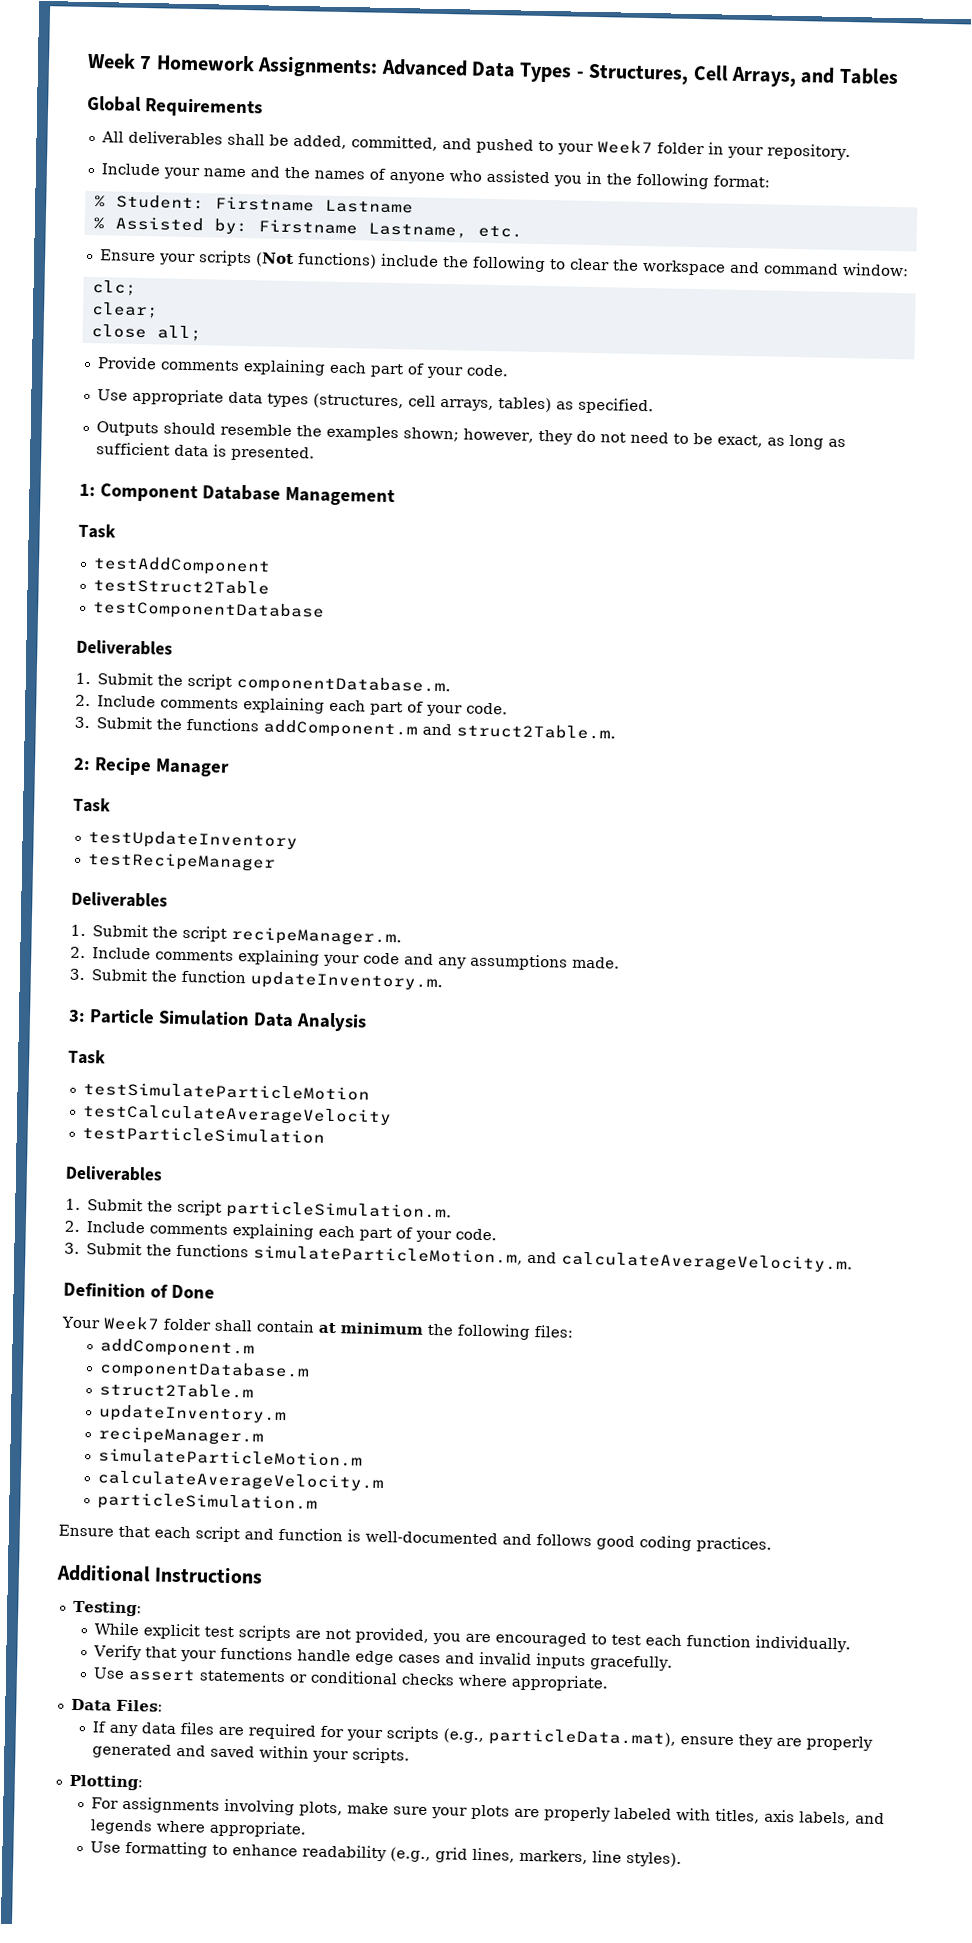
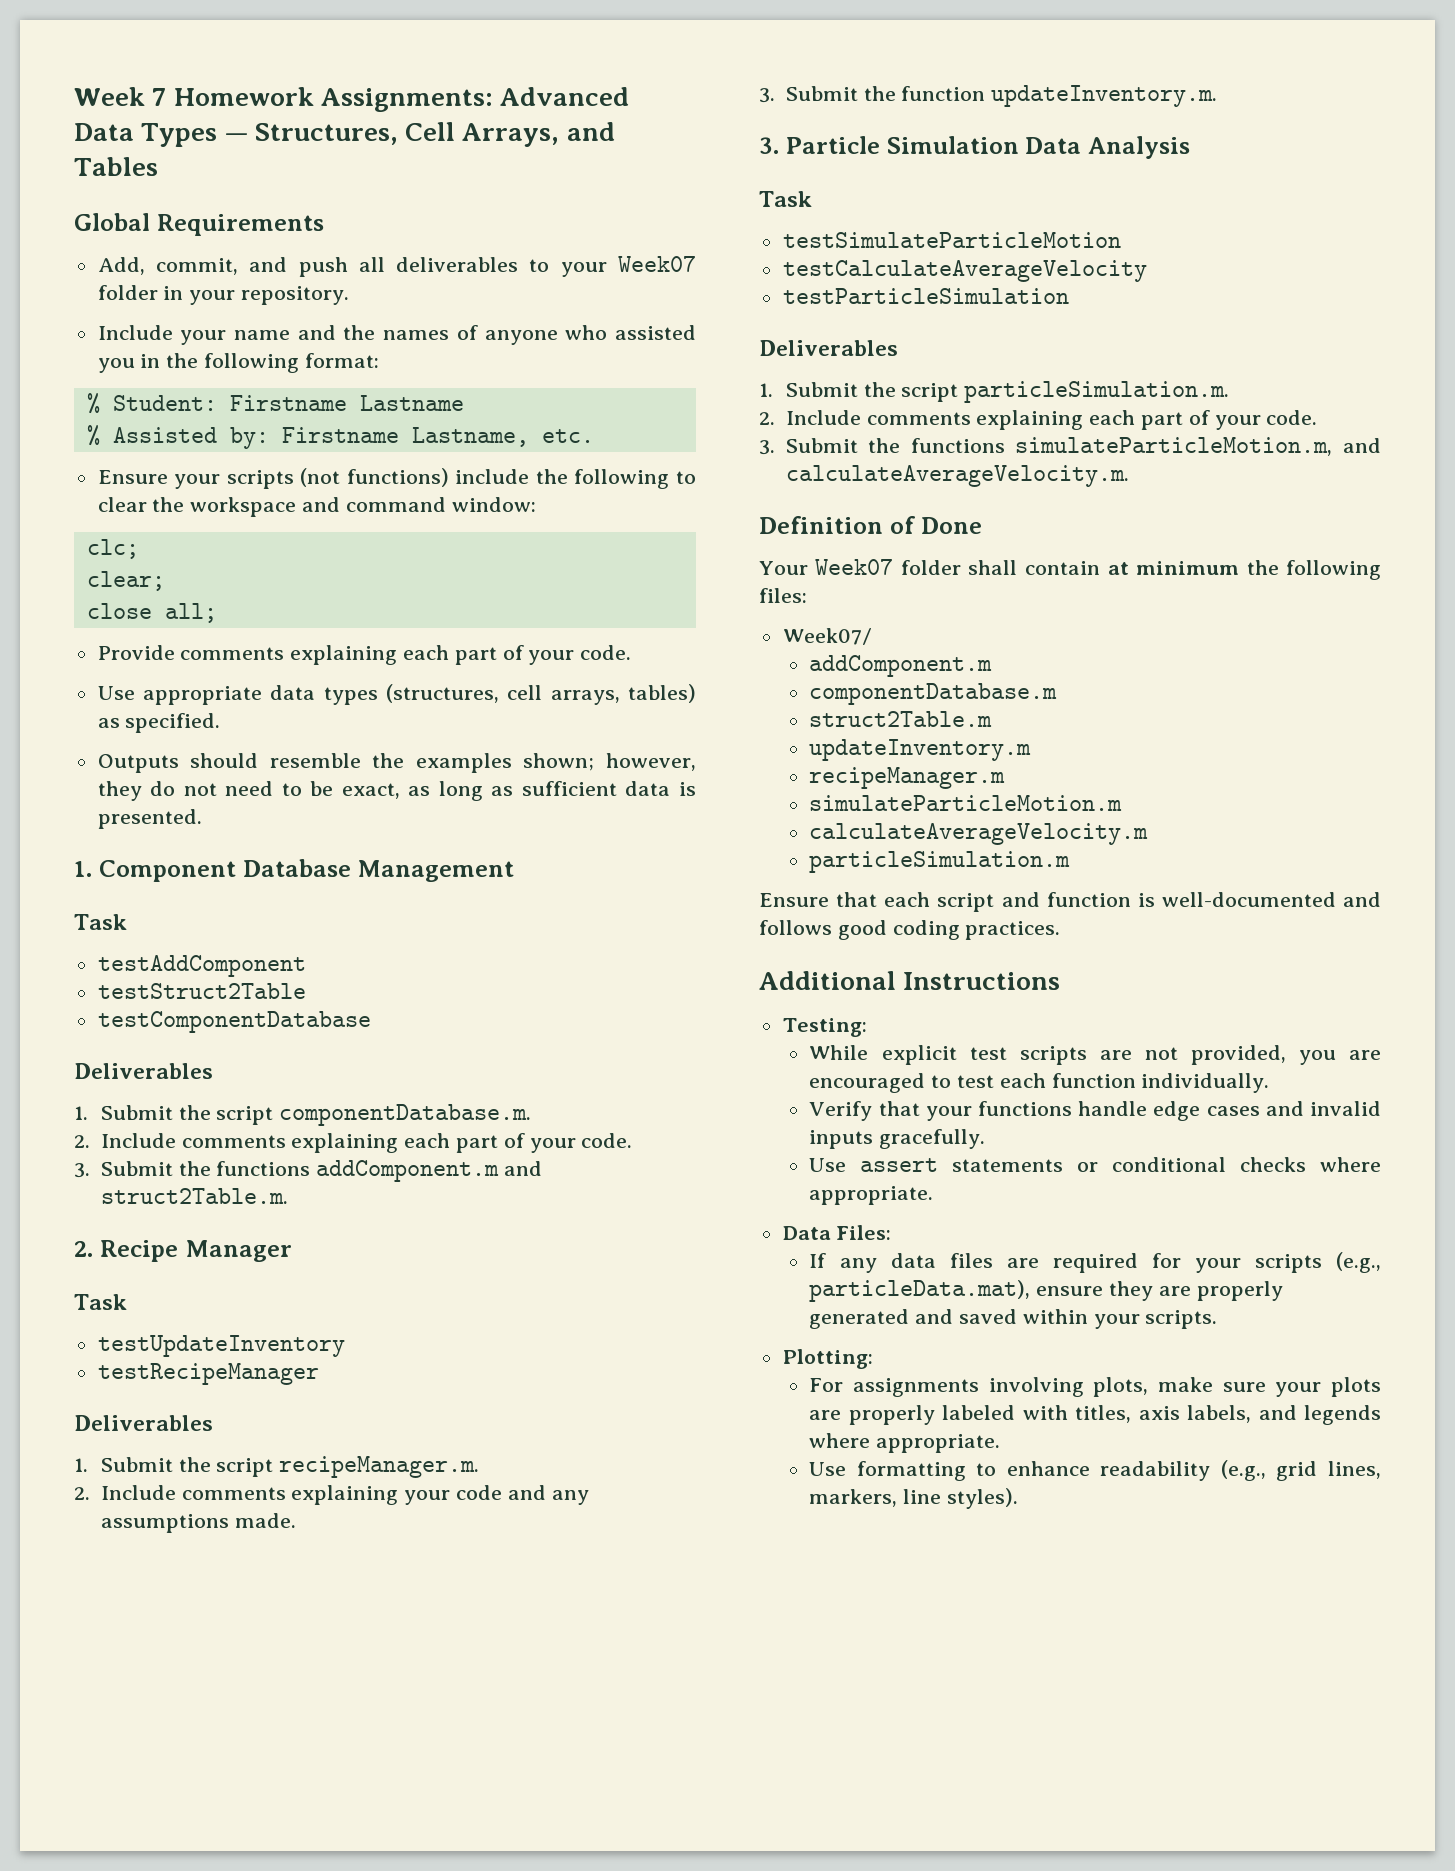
[575,70,584,78] - -> [224,133,248,141] —
[100,130,534,154] All deliverables shall be added, committed, and pushed -> [97,257,519,277] Add, commit, and push all deliverables
[596,140,653,155] Week7 -> [618,256,696,272] Week07
[254,252,294,268] (Not -> [300,468,341,487] (not
[79,483,96,497] 1: -> [74,861,92,877] 1.
[73,757,91,771] 2: -> [74,1241,93,1257] 2.
[68,1009,86,1023] 3: -> [759,137,779,154] 3.
[102,1316,160,1331] Week7 -> [815,559,894,575] Week07
(573, 1331) none -> [782,628,872,645] // Week07/

